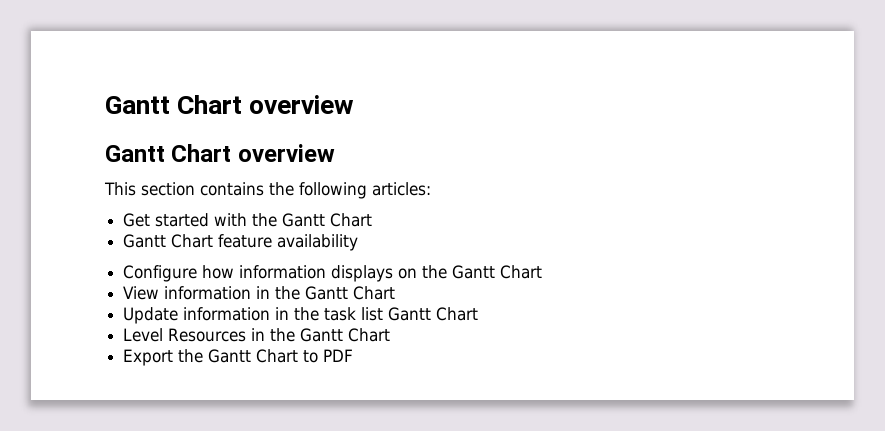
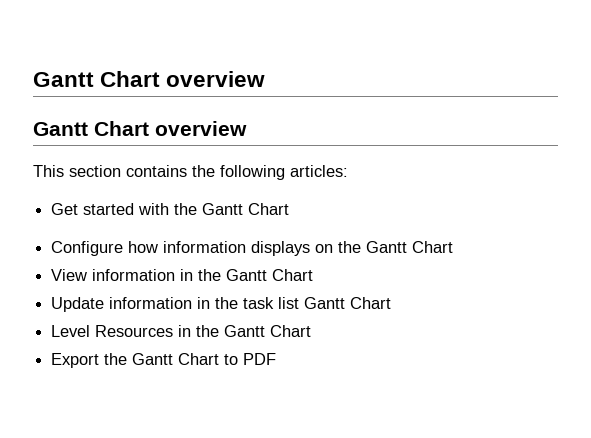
[123,234,359,251] // Gantt Chart feature availability -> (290, 209) none

